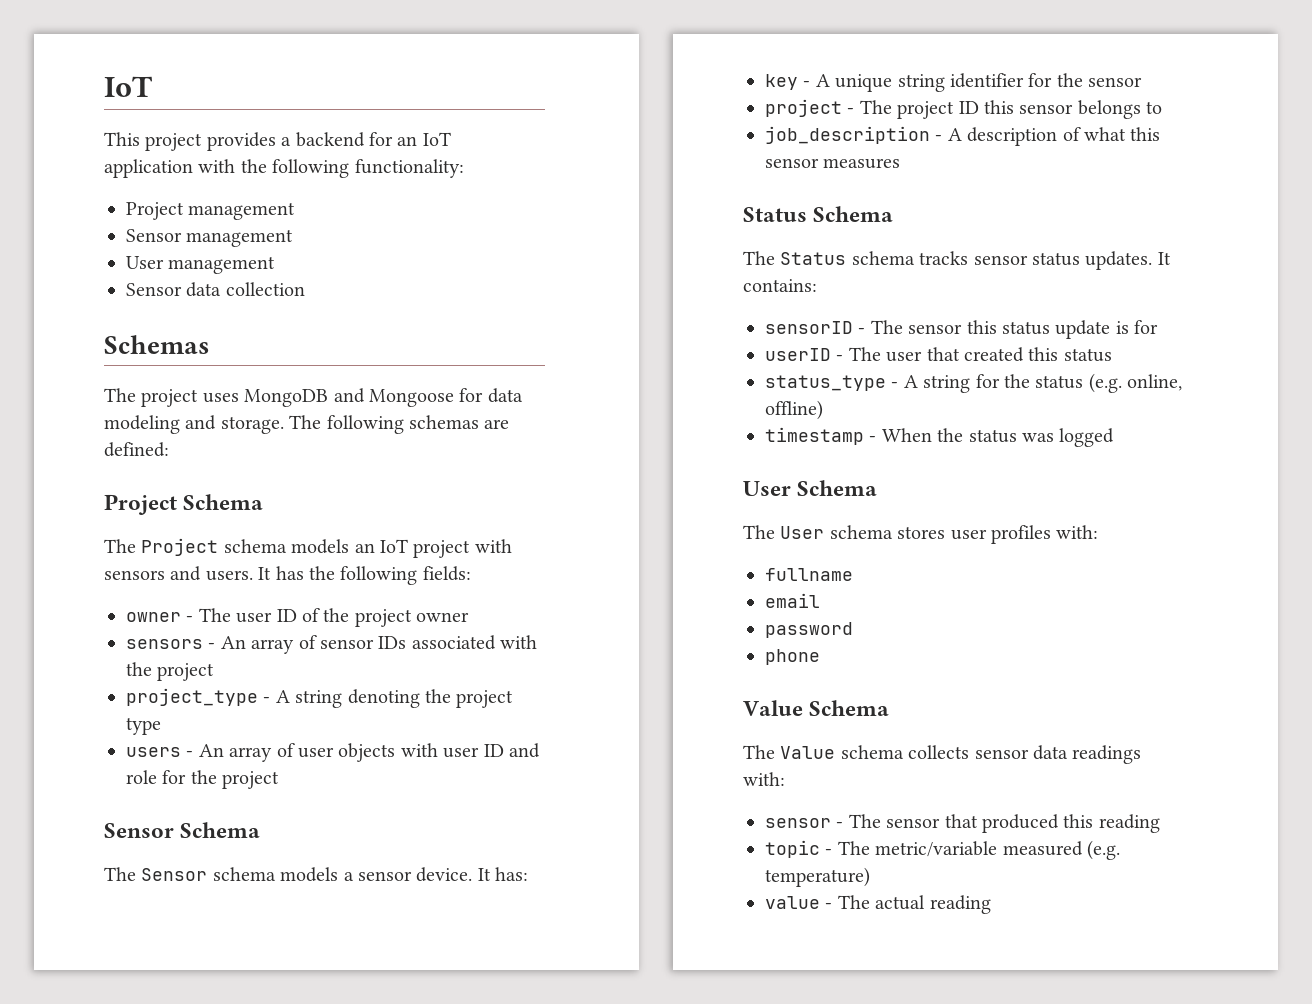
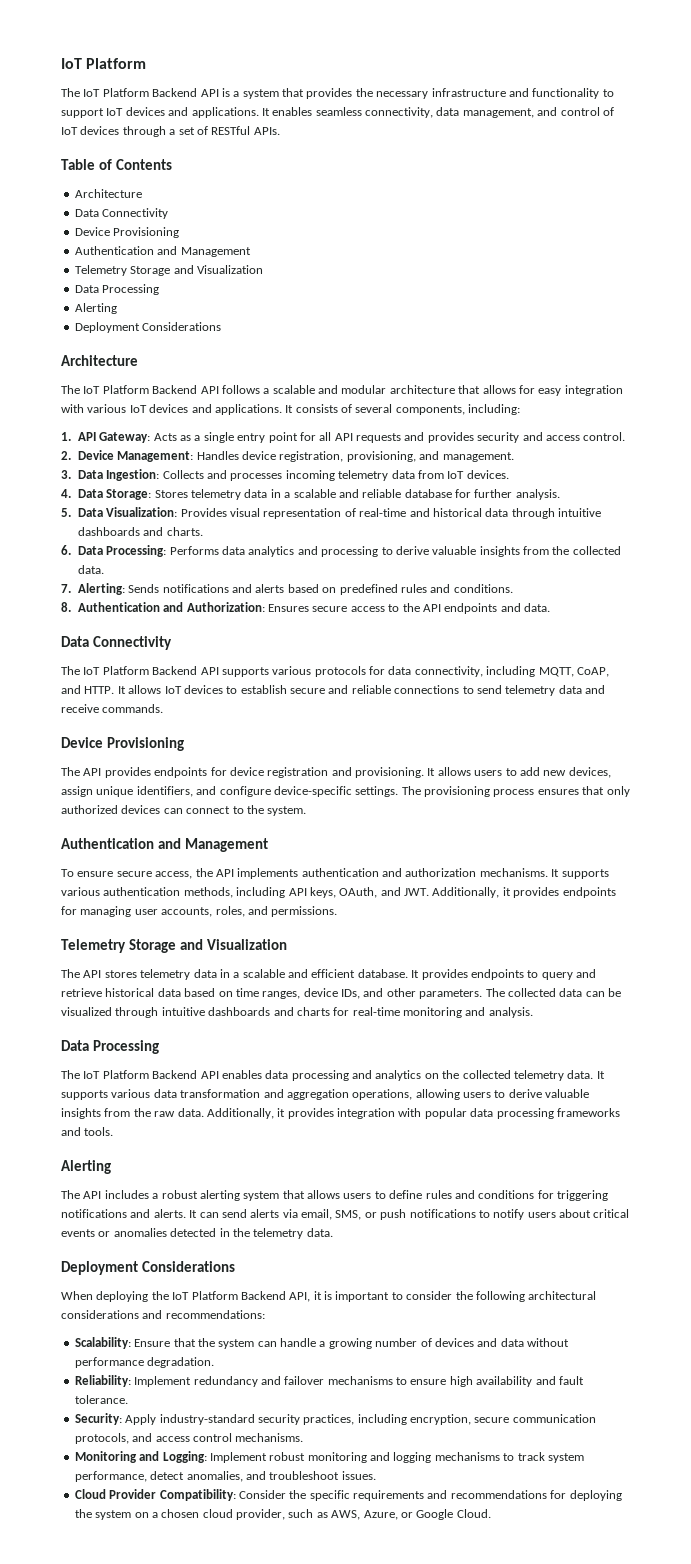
[104,76,153,97] [104,132,451,151] [104,159,464,178] [126,202,296,220] [126,229,294,247] [126,256,276,274] [126,282,305,297] [104,335,210,354] [104,388,523,407] [104,415,510,434] [104,442,169,457] [104,494,264,515] [104,538,512,558] [104,566,471,585] [126,608,470,627] [126,635,538,654] [126,662,215,681] [126,688,514,708] [126,717,161,735] [126,743,540,762] [126,770,280,789] [104,822,261,838] [104,867,529,882] [765,73,1143,92] [765,99,1163,119] [765,126,1161,146] [765,158,901,169] [743,206,894,222] [743,251,1171,270] [743,279,817,292] [765,320,1159,339] [765,347,1112,362] [765,373,1183,393] [765,400,823,420] [765,427,1115,447] [743,480,878,496] [743,525,1099,544] [765,568,853,581] [765,593,820,608] [765,622,853,638] [765,649,820,665] [743,700,890,716] [743,745,1142,764] [743,772,785,786] [765,814,1160,833] [765,840,1120,860] [765,867,870,887] [765,895,991,914] IoT // This project provides a backend for an IoT application with the following functionality: // Project management // Sensor management // User management // Sensor data collection // Schemas // The project uses MongoDB and Mongoose for data modeling and storage. The following schemas are defined: // Project Schema // The Project schema models an IoT project with sensors and users. It has the following fields: // owner - The user ID of the project owner // sensors - An array of sensor IDs associated with the project // project_type - A string denoting the project type // users - An array of user objects with user ID and role for the project // Sensor Schema // The Sensor schema models a sensor device. It has: // key - A unique string identifier for the sensor // project - The project ID this sensor belongs to // job_description - A description of what this sensor measures // Status Schema // The Status schema tracks sensor status updates. It contains: // sensorID - The sensor this status update is for // userID - The user that created this status // status_type - A string for the status (e.g. online, offline) // timestamp - When the status was logged // User Schema // The User schema stores user profiles with: // fullname // email // password // phone // Value Schema // The Value schema collects sensor data readings with: // sensor - The sensor that produced this reading // topic - The metric/variable measured (e.g. temperature) // value - The actual reading -> [61,58,147,69] [61,88,614,99] [61,107,614,118] [61,126,280,137] [61,159,172,170] [74,189,142,198] [74,208,169,219] [74,227,180,238] [74,246,251,257] [74,265,263,276] [74,284,160,295] [74,303,117,314] [74,322,222,333] [61,355,138,366] [61,385,623,396] [61,404,521,415] [61,432,626,443] [61,450,514,462] [61,469,509,481] [61,489,560,500] [61,507,602,519] [77,527,203,536] [61,545,621,557] [77,565,104,574] [61,583,513,595] [61,602,551,614] [61,636,172,650] [61,666,609,677] [61,685,605,696] [61,704,164,713] [61,737,184,751] [61,767,611,778] [61,786,630,797] [61,805,307,816] [61,838,268,852] [61,868,609,879] [61,887,616,898] [61,906,338,917] [61,939,287,953] [61,969,596,980] [61,988,621,999] [61,1007,533,1018] [61,1040,159,1054] [61,1070,605,1081] [61,1089,590,1100] [61,1108,620,1119] [61,1127,114,1136] [61,1160,111,1174] [61,1190,608,1201] [61,1209,630,1220] [61,1228,333,1239] [61,1261,235,1275] [61,1291,597,1302] [61,1310,265,1319] [74,1337,569,1349] [74,1357,215,1368] [74,1375,584,1387] [74,1395,128,1404] [74,1413,596,1425] [74,1433,304,1444] [74,1451,584,1463] [74,1471,376,1482] [74,1489,622,1501] [74,1509,491,1520] IoT Platform // The IoT Platform Backend API is a system that provides the necessary infrastructure and functionality to support IoT devices and applications. It enables seamless connectivity, data management, and control of IoT devices through a set of RESTful APIs. // Table of Contents // Architecture // Data Connectivity // Device Provisioning // Authentication and Management // Telemetry Storage and Visualization // Data Processing // Alerting // Deployment Considerations // Architecture // The IoT Platform Backend API follows a scalable and modular architecture that allows for easy integration with various IoT devices and applications. It consists of several components, including: // 1. API Gateway: Acts as a single entry point for all API requests and provides security and access control. // 2. Device Management: Handles device registration, provisioning, and management. // 3. Data Ingestion: Collects and processes incoming telemetry data from IoT devices. // 4. Data Storage: Stores telemetry data in a scalable and reliable database for further analysis. // 5. Data Visualization: Provides visual representation of real-time and historical data through intuitive dashboards and charts. // 6. Data Processing: Performs data analytics and processing to derive valuable insights from the collected data. // 7. Alerting: Sends notifications and alerts based on predefined rules and conditions. // 8. Authentication and Authorization: Ensures secure access to the API endpoints and data. // Data Connectivity // The IoT Platform Backend API supports various protocols for data connectivity, including MQTT, CoAP, and HTTP. It allows IoT devices to establish secure and reliable connections to send telemetry data and receive commands. // Device Provisioning // The API provides endpoints for device registration and provisioning. It allows users to add new devices, assign unique identifiers, and configure device-specific settings. The provisioning process ensures that only authorized devices can connect to the system. // Authentication and Management // To ensure secure access, the API implements authentication and authorization mechanisms. It supports various authentication methods, including API keys, OAuth, and JWT. Additionally, it provides endpoints for managing user accounts, roles, and permissions. // Telemetry Storage and Visualization // The API stores telemetry data in a scalable and efficient database. It provides endpoints to query and retrieve historical data based on time ranges, device IDs, and other parameters. The collected data can be visualized through intuitive dashboards and charts for real-time monitoring and analysis. // Data Processing // The IoT Platform Backend API enables data processing and analytics on the collected telemetry data. It supports various data transformation and aggregation operations, allowing users to derive valuable insights from the raw data. Additionally, it provides integration with popular data processing frameworks and tools. // Alerting // The API includes a robust alerting system that allows users to define rules and conditions for triggering notifications and alerts. It can send alerts via email, SMS, or push notifications to notify users about critical events or anomalies detected in the telemetry data. // Deployment Considerations // When deploying the IoT Platform Backend API, it is important to consider the following architectural considerations and recommendations: // Scalability: Ensure that the system can handle a growing number of devices and data without performance degradation. // Reliability: Implement redundancy and failover mechanisms to ensure high availability and fault tolerance. // Security: Apply industry-standard security practices, including encryption, secure communication protocols, and access control mechanisms. // Monitoring and Logging: Implement robust monitoring and logging mechanisms to track system performance, detect anomalies, and troubleshoot issues. // Cloud Provider Compatibility: Consider the specific requirements and recommendations for deploying the system on a chosen cloud provider, such as AWS, Azure, or Google Cloud.

